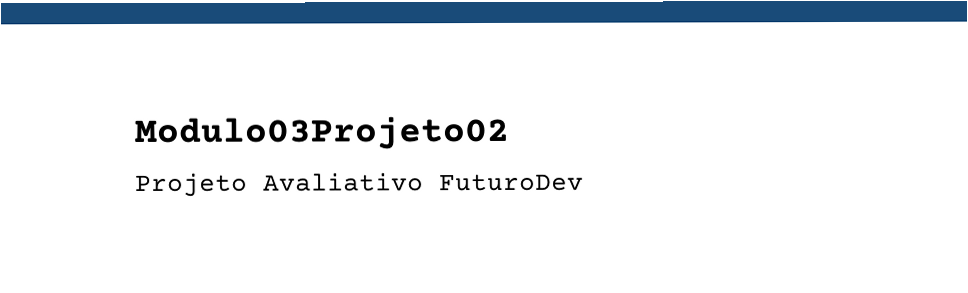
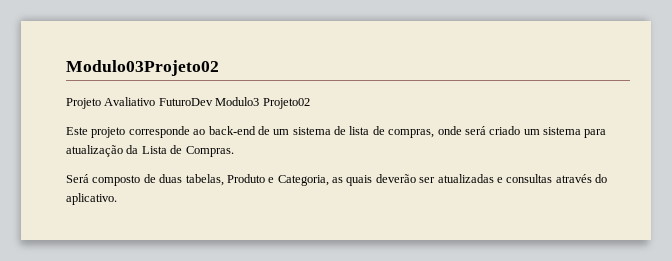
(584, 182) none -> [215,97,310,109] [66,126,607,138] [66,145,234,157] [66,174,607,186] [66,193,117,205] Modulo3 Projeto02 // Este projeto corresponde ao back-end de um sistema de lista de compras, onde será criado um sistema para atualização da Lista de Compras. // Será composto de duas tabelas, Produto e Categoria, as quais deverão ser atualizadas e consultas através do aplicativo.

